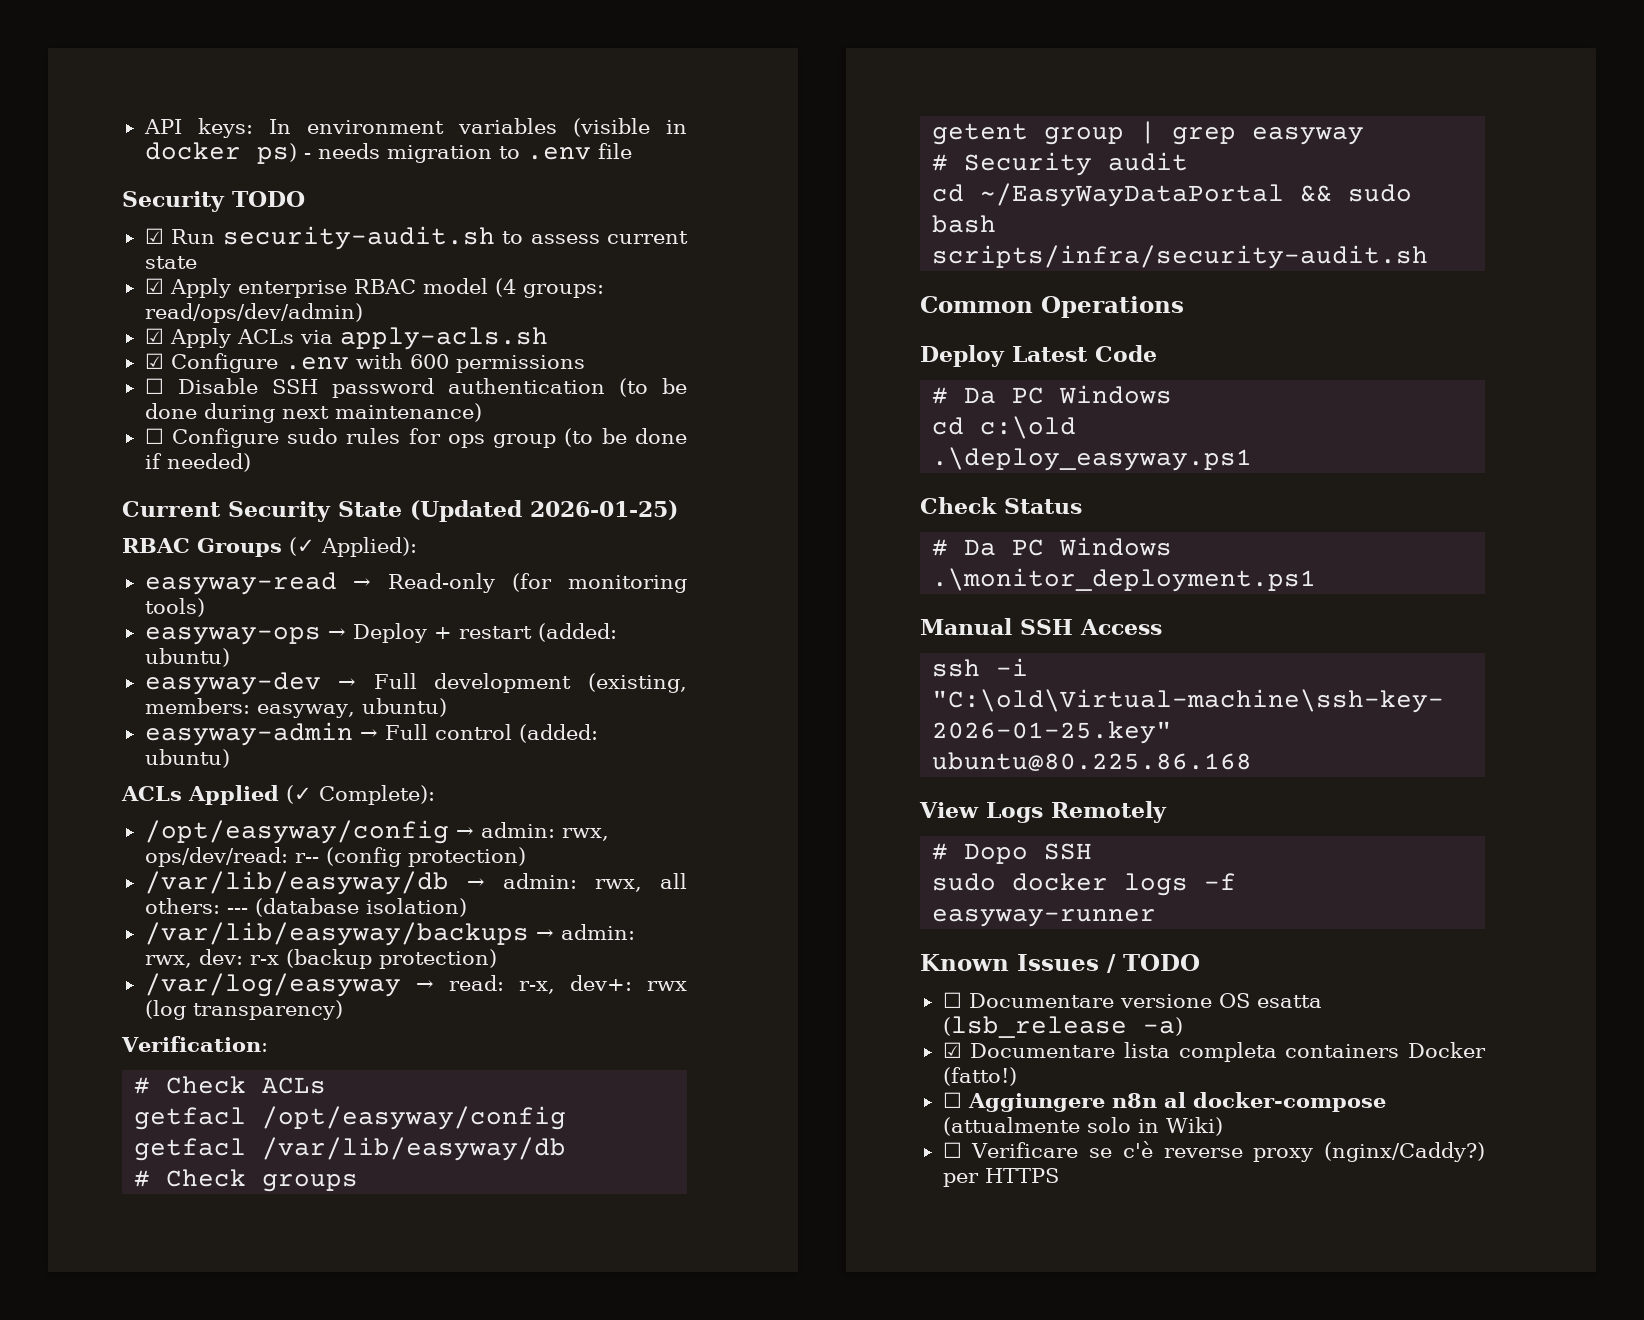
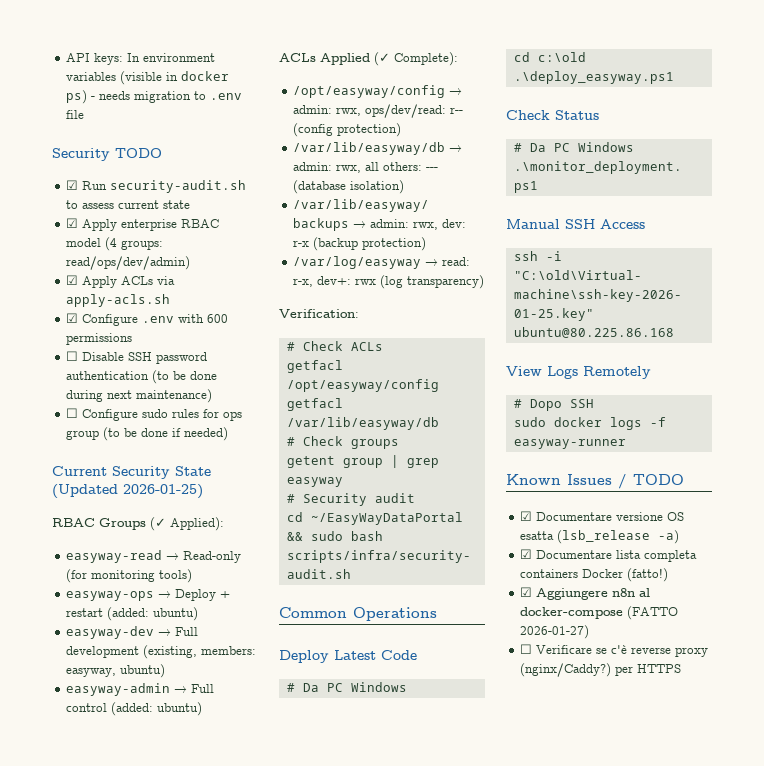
[942,992,962,1008] ☐ -> [520,511,533,521] ☑
[942,1092,962,1108] ☐ -> [520,587,533,597] ☑
[942,1117,1223,1136] (attualmente solo in Wiki) -> [627,606,679,620] [520,625,590,639] (FATTO 2026-01-27)

